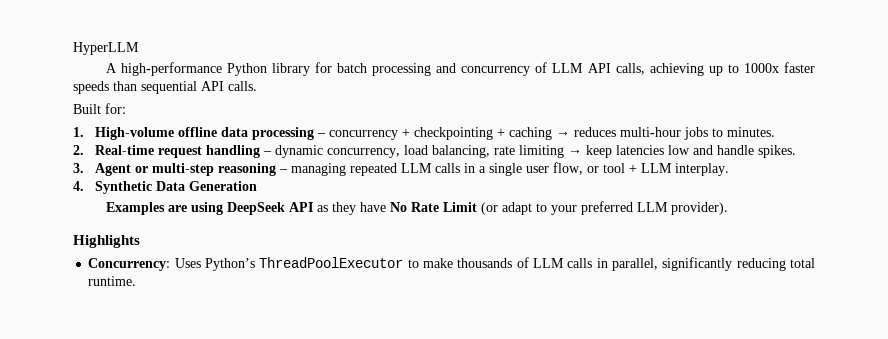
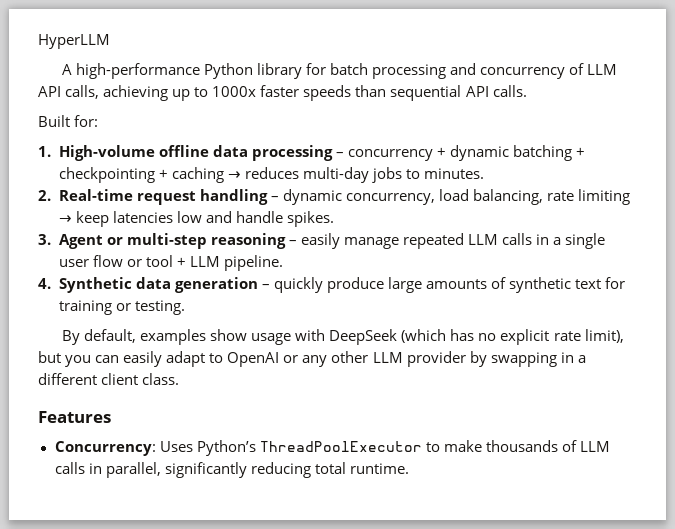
(410, 132) none -> [449,145,585,161] dynamic batching +
[619,127,681,137] multi-hour -> [302,167,369,183] multi-day
[290,163,346,176] managing -> [300,233,399,249] easily manage
[552,162,583,175] flow, -> [92,255,123,267] flow
[674,163,729,176] interplay. -> [223,255,283,271] pipeline.
[155,181,257,191] [105,201,728,215] [73,235,140,248] Data Generation // Examples are using DeepSeek API as they have No Rate Limit (or adapt to your preferred LLM provider). // Highlights -> [135,277,626,293] [58,300,185,315] [61,329,624,345] [38,351,586,367] [38,373,180,385] [38,411,111,423] data generation – quickly produce large amounts of synthetic text for training or testing. // By default, examples show usage with DeepSeek (which has no explicit rate limit), but you can easily adapt to OpenAI or any other LLM provider by swapping in a different client class. // Features

